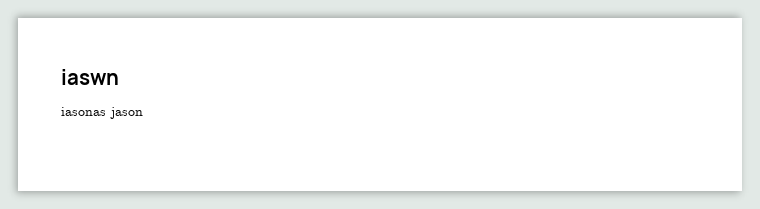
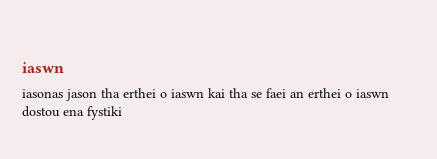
(143, 113) none -> [101,88,389,98] [22,106,122,120] tha erthei o iaswn kai tha se faei an erthei o iaswn dostou ena fystiki

